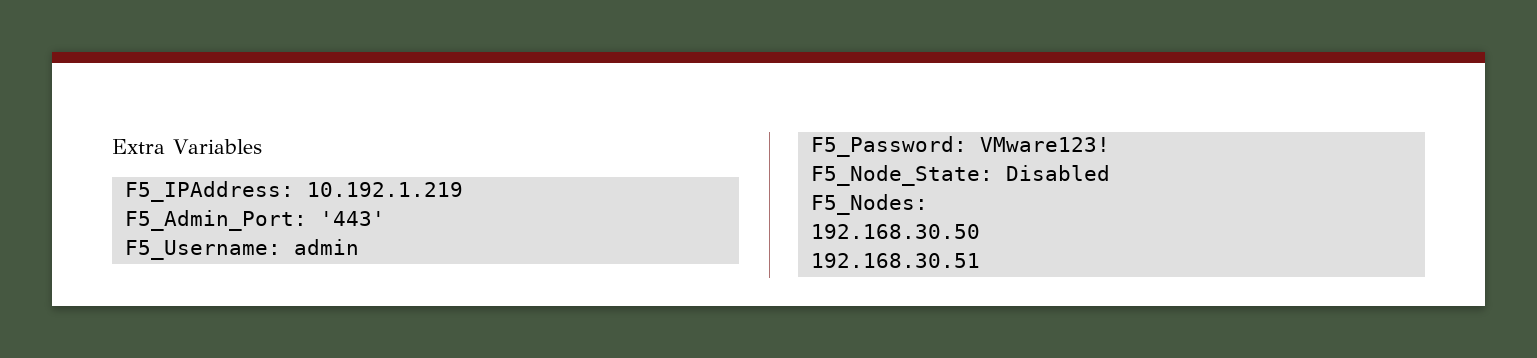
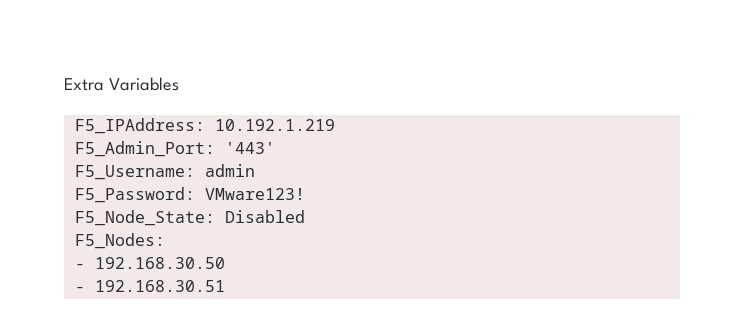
(928, 204) none -> [74,263,85,269] -
(980, 231) none -> [74,286,85,292] -

